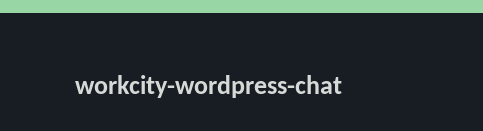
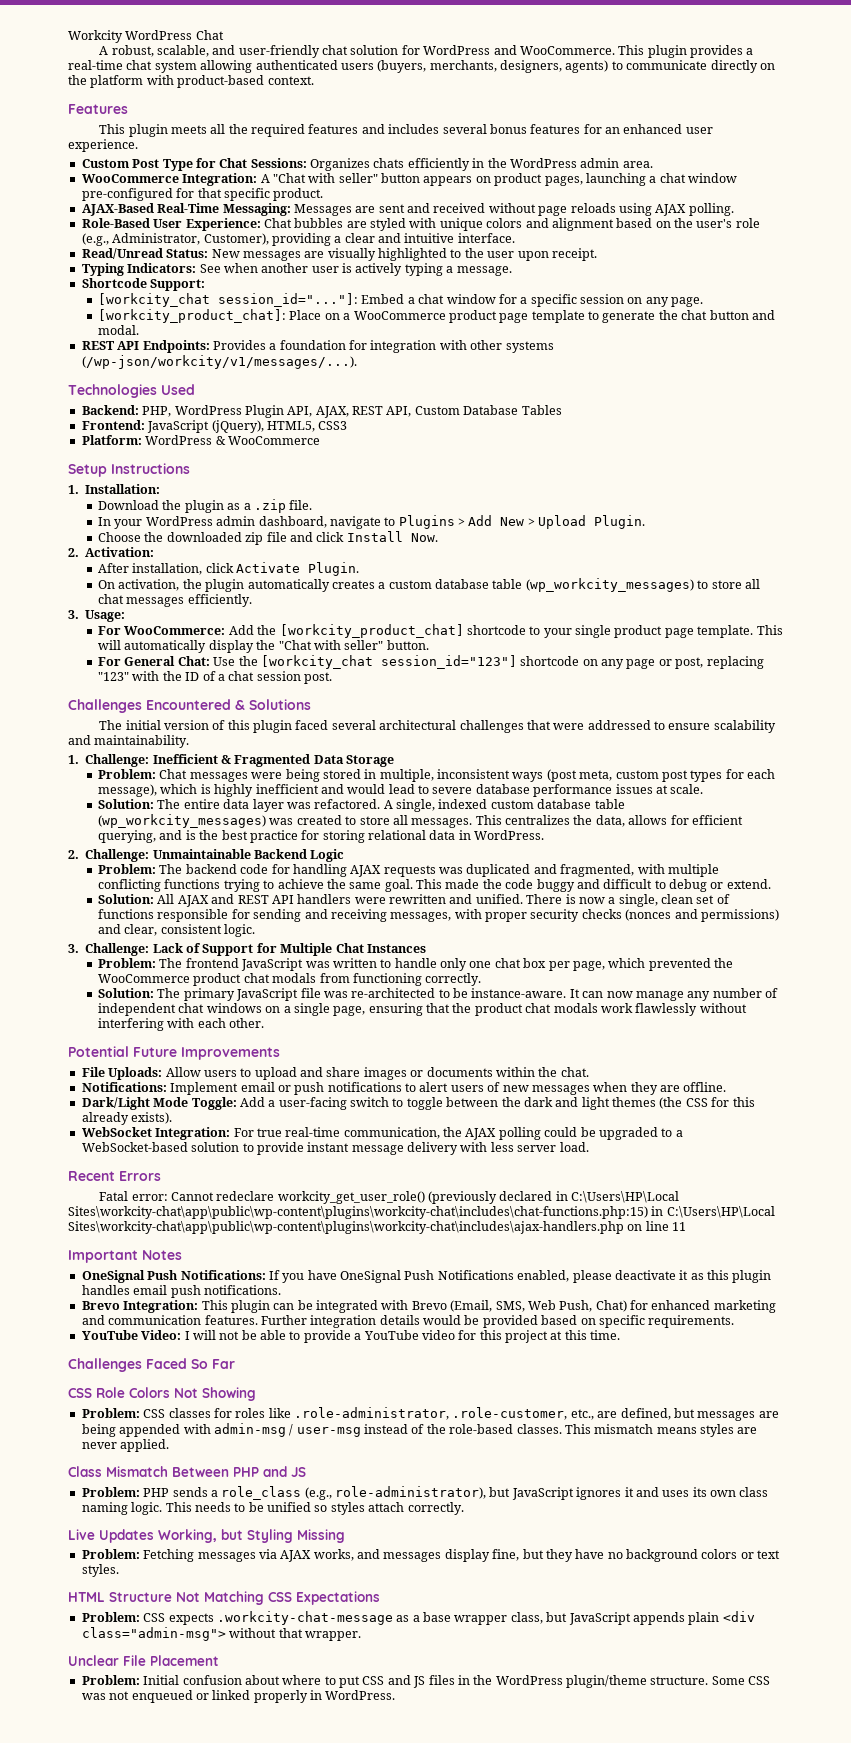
[75,75,342,98] workcity-wordpress-chat -> [68,30,224,43] [99,45,754,58] [68,60,775,73] [68,75,314,88] [68,104,128,114] [99,124,713,137] [68,139,138,152] [81,158,653,171] [81,173,737,186] [81,188,324,201] [81,203,734,216] [81,218,760,231] [81,233,515,246] [81,248,597,261] [81,263,512,276] [81,278,206,291] [98,293,704,307] [98,309,775,323] [98,325,140,335] [81,340,554,353] [81,355,357,369] [68,384,195,398] [81,405,562,418] [81,420,348,433] [81,435,320,445] [68,463,190,477] [68,484,161,494] [98,499,313,513] [98,515,646,529] [98,531,438,545] [68,547,155,557] [98,562,360,576] [98,578,760,592] [98,594,252,607] [68,610,126,622] [98,624,783,638] [98,640,429,653] [98,655,764,669] [98,671,333,684] [68,699,311,713] [99,720,776,733] [68,735,190,748] [68,754,395,767] [98,769,776,782] [98,784,704,797] [98,799,625,812] [98,814,743,828] [98,830,545,843] [68,849,345,862] [98,864,719,877] [98,879,771,892] [98,894,730,907] [98,909,779,922] [98,924,256,937] [68,943,426,956] [98,958,734,971] [98,973,482,986] [98,988,779,1001] [98,1003,747,1016] [98,1018,265,1031] [68,1046,280,1060] [81,1067,589,1080] [81,1082,727,1095] [81,1097,755,1110] [81,1112,173,1125] [81,1127,683,1140] [81,1142,589,1155] [68,1171,161,1181] [99,1191,680,1204] [68,1206,775,1219] [68,1221,687,1234] [68,1250,182,1263] [81,1270,772,1283] [81,1285,281,1298] [81,1300,776,1313] [81,1315,735,1328] [81,1330,621,1343] [68,1358,235,1372] [68,1387,256,1401] [81,1407,779,1421] [81,1423,758,1437] [81,1439,170,1452] [68,1466,306,1477] [81,1486,769,1500] [81,1502,464,1515] [68,1529,345,1543] [81,1549,781,1562] [81,1564,119,1577] [68,1591,380,1605] [81,1611,755,1625] [81,1627,361,1641] [68,1655,219,1666] [81,1675,771,1688] [81,1690,396,1703] Workcity WordPress Chat // A robust, scalable, and user-friendly chat solution for WordPress and WooCommerce. This plugin provides a real-time chat system allowing authenticated users (buyers, merchants, designers, agents) to communicate directly on the platform with product-based context. // Features // This plugin meets all the required features and includes several bonus features for an enhanced user experience. // Custom Post Type for Chat Sessions: Organizes chats efficiently in the WordPress admin area. // WooCommerce Integration: A "Chat with seller" button appears on product pages, launching a chat window pre-configured for that specific product. // AJAX-Based Real-Time Messaging: Messages are sent and received without page reloads using AJAX polling. // Role-Based User Experience: Chat bubbles are styled with unique colors and alignment based on the user's role (e.g., Administrator, Customer), providing a clear and intuitive interface. // Read/Unread Status: New messages are visually highlighted to the user upon receipt. // Typing Indicators: See when another user is actively typing a message. // Shortcode Support: // [workcity_chat session_id="..."]: Embed a chat window for a specific session on any page. // [workcity_product_chat]: Place on a WooCommerce product page template to generate the chat button and modal. // REST API Endpoints: Provides a foundation for integration with other systems (/wp-json/workcity/v1/messages/...). // Technologies Used // Backend: PHP, WordPress Plugin API, AJAX, REST API, Custom Database Tables // Frontend: JavaScript (jQuery), HTML5, CSS3 // Platform: WordPress & WooCommerce // Setup Instructions // 1. Installation: // Download the plugin as a .zip file. // In your WordPress admin dashboard, navigate to Plugins > Add New > Upload Plugin. // Choose the downloaded zip file and click Install Now. // 2. Activation: // After installation, click Activate Plugin. // On activation, the plugin automatically creates a custom database table (wp_workcity_messages) to store all chat messages efficiently. // 3. Usage: // For WooCommerce: Add the [workcity_product_chat] shortcode to your single product page template. This will automatically display the "Chat with seller" button. // For General Chat: Use the [workcity_chat session_id="123"] shortcode on any page or post, replacing "123" with the ID of a chat session post. // Challenges Encountered & Solutions // The initial version of this plugin faced several architectural challenges that were addressed to ensure scalability and maintainability. // 1. Challenge: Inefficient & Fragmented Data Storage // Problem: Chat messages were being stored in multiple, inconsistent ways (post meta, custom post types for each message), which is highly inefficient and would lead to severe database performance issues at scale. // Solution: The entire data layer was refactored. A single, indexed custom database table (wp_workcity_messages) was created to store all messages. This centralizes the data, allows for efficient querying, and is the best practice for storing relational data in WordPress. // 2. Challenge: Unmaintainable Backend Logic // Problem: The backend code for handling AJAX requests was duplicated and fragmented, with multiple conflicting functions trying to achieve the same goal. This made the code buggy and difficult to debug or extend. // Solution: All AJAX and REST API handlers were rewritten and unified. There is now a single, clean set of functions responsible for sending and receiving messages, with proper security checks (nonces and permissions) and clear, consistent logic. // 3. Challenge: Lack of Support for Multiple Chat Instances // Problem: The frontend JavaScript was written to handle only one chat box per page, which prevented the WooCommerce product chat modals from functioning correctly. // Solution: The primary JavaScript file was re-architected to be instance-aware. It can now manage any number of independent chat windows on a single page, ensuring that the product chat modals work flawlessly without interfering with each other. // Potential Future Improvements // File Uploads: Allow users to upload and share images or documents within the chat. // Notifications: Implement email or push notifications to alert users of new messages when they are offline. // Dark/Light Mode Toggle: Add a user-facing switch to toggle between the dark and light themes (the CSS for this already exists). // WebSocket Integration: For true real-time communication, the AJAX polling could be upgraded to a WebSocket-based solution to provide instant message delivery with less server load. // Recent Errors // Fatal error: Cannot redeclare workcity_get_user_role() (previously declared in C:\Users\HP\Local Sites\workcity-chat\app\public\wp-content\plugins\workcity-chat\includes\chat-functions.php:15) in C:\Users\HP\Local Sites\workcity-chat\app\public\wp-content\plugins\workcity-chat\includes\ajax-handlers.php on line 11 // Important Notes // OneSignal Push Notifications: If you have OneSignal Push Notifications enabled, please deactivate it as this plugin handles email push notifications. // Brevo Integration: This plugin can be integrated with Brevo (Email, SMS, Web Push, Chat) for enhanced marketing and communication features. Further integration details would be provided based on specific requirements. // YouTube Video: I will not be able to provide a YouTube video for this project at this time. // Challenges Faced So Far // CSS Role Colors Not Showing // Problem: CSS classes for roles like .role-administrator, .role-customer, etc., are defined, but messages are being appended with admin-msg / user-msg instead of the role-based classes. This mismatch means styles are never applied. // Class Mismatch Between PHP and JS // Problem: PHP sends a role_class (e.g., role-administrator), but JavaScript ignores it and uses its own class naming logic. This needs to be unified so styles attach correctly. // Live Updates Working, but Styling Missing // Problem: Fetching messages via AJAX works, and messages display fine, but they have no background colors or text styles. // HTML Structure Not Matching CSS Expectations // Problem: CSS expects .workcity-chat-message as a base wrapper class, but JavaScript appends plain <div class="admin-msg"> without that wrapper. // Unclear File Placement // Problem: Initial confusion about where to put CSS and JS files in the WordPress plugin/theme structure. Some CSS was not enqueued or linked properly in WordPress.

